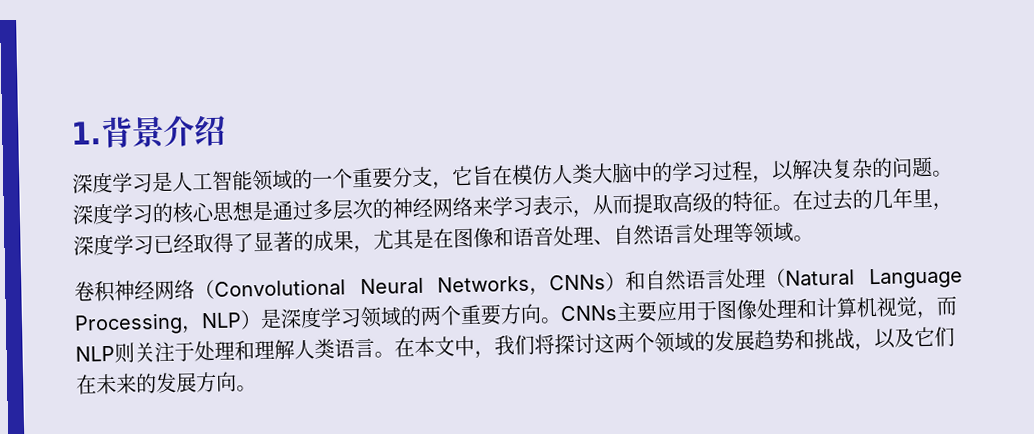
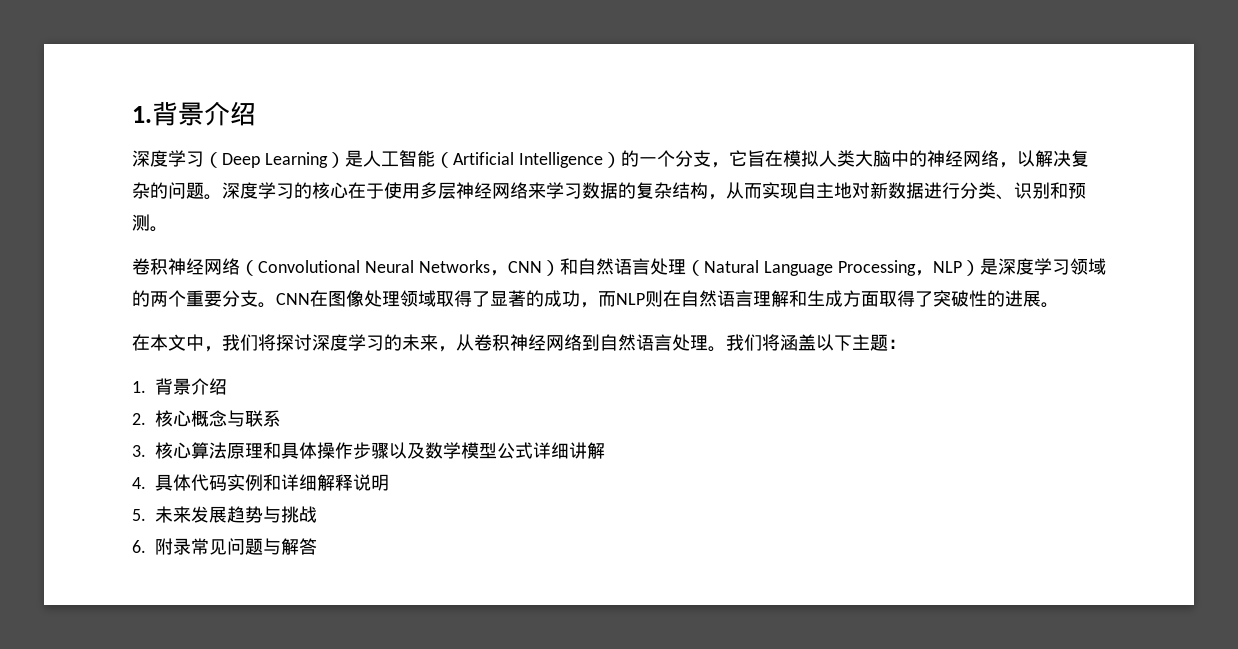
[152,167,393,193] 是人工智能领域的一个重要 -> [204,150,675,168] （Deep Learning）是人工智能（Artificial Intelligence）的一个
[531,164,553,185] 仿 -> [800,150,819,167] 拟
[671,160,753,182] 学习过程 -> [926,150,999,167] 神经网络
[212,188,953,222] [73,221,794,256] 思想是通过多层次的神经网络来学习表示，从而提取高级的特征。在过去的几年里，深度学习已经取得了显著的成果，尤其是在图像和语音处理、自然语言处理等领域 -> [348,182,1086,200] [132,214,150,231] 在于使用多层神经网络来学习数据的复杂结构，从而实现自主地对新数据进行分类、识别和预测
[549,274,607,291] CNNs -> [508,261,542,273] CNN
[500,296,958,325] [75,337,395,363] 方向。CNNs主要应用于图像处理和计算机视觉，而NLP则关注于处理和理解人类语言。 -> [222,290,1059,308] 分支。CNN在图像处理领域取得了显著的成功，而NLP则在自然语言理解和生成方面取得了突破性的进展。 //
[594,331,715,354] 这两个领域的 -> [312,334,906,352] [132,378,227,395] [132,410,281,427] [132,442,605,459] [132,474,389,491] [132,506,191,523] 深度学习的未来，从卷积神经网络到自然语言处理。我们将涵盖以下主题： // 1.背景介绍 // 2.核心概念与联系 // 3.核心算法原理和具体操作步骤以及数学模型公式详细讲解 // 4.具体代码实例和详细解释说明 // 5.未来
[794,329,815,350] 和 -> [263,506,281,523] 与
[854,326,955,352] [75,371,257,395] ，以及它们在未来的发展方向。 -> [132,538,317,555] // 6.附录常见问题与解答

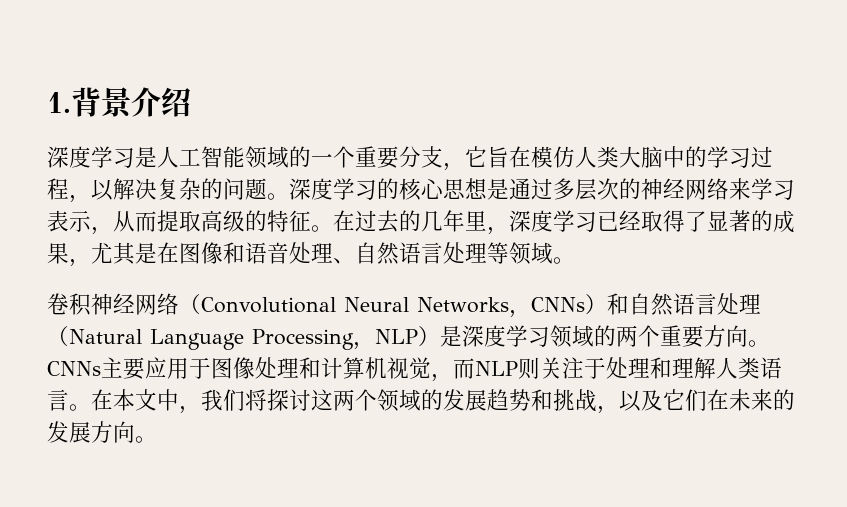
[204,150,675,168] （Deep Learning）是人工智能（Artificial Intelligence）的一个 -> [135,146,399,169] 是人工智能领域的一个重要
[800,150,819,167] 拟 -> [553,146,575,168] 仿
[926,150,999,167] 神经网络 -> [707,146,773,168] [47,178,69,200] 学习过程
[348,182,1086,200] [132,214,150,231] 在于使用多层神经网络来学习数据的复杂结构，从而实现自主地对新数据进行分类、识别和预测 -> [443,178,795,201] [47,210,795,235] [47,242,553,267] 思想是通过多层次的神经网络来学习表示，从而提取高级的特征。在过去的几年里，深度学习已经取得了显著的成果，尤其是在图像和语音处理、自然语言处理等领域
[508,261,542,273] CNN -> [531,297,585,312] CNNs
[222,290,1059,308] 分支。CNN在图像处理领域取得了显著的成功，而NLP则在自然语言理解和生成方面取得了突破性的进展。 // -> [704,325,770,347] [47,357,782,382] [47,389,91,411] 方向。CNNs主要应用于图像处理和计算机视觉，而NLP则关注于处理和理解人类语言。
[312,334,906,352] [132,378,227,395] [132,410,281,427] [132,442,605,459] [132,474,389,491] [132,506,191,523] 深度学习的未来，从卷积神经网络到自然语言处理。我们将涵盖以下主题： // 1.背景介绍 // 2.核心概念与联系 // 3.核心算法原理和具体操作步骤以及数学模型公式详细讲解 // 4.具体代码实例和详细解释说明 // 5.未来 -> [311,389,443,412] 这两个领域的
[263,506,281,523] 与 -> [531,389,553,411] 和
[132,538,317,555] // 6.附录常见问题与解答 -> [597,389,795,414] [47,421,157,443] ，以及它们在未来的发展方向。

